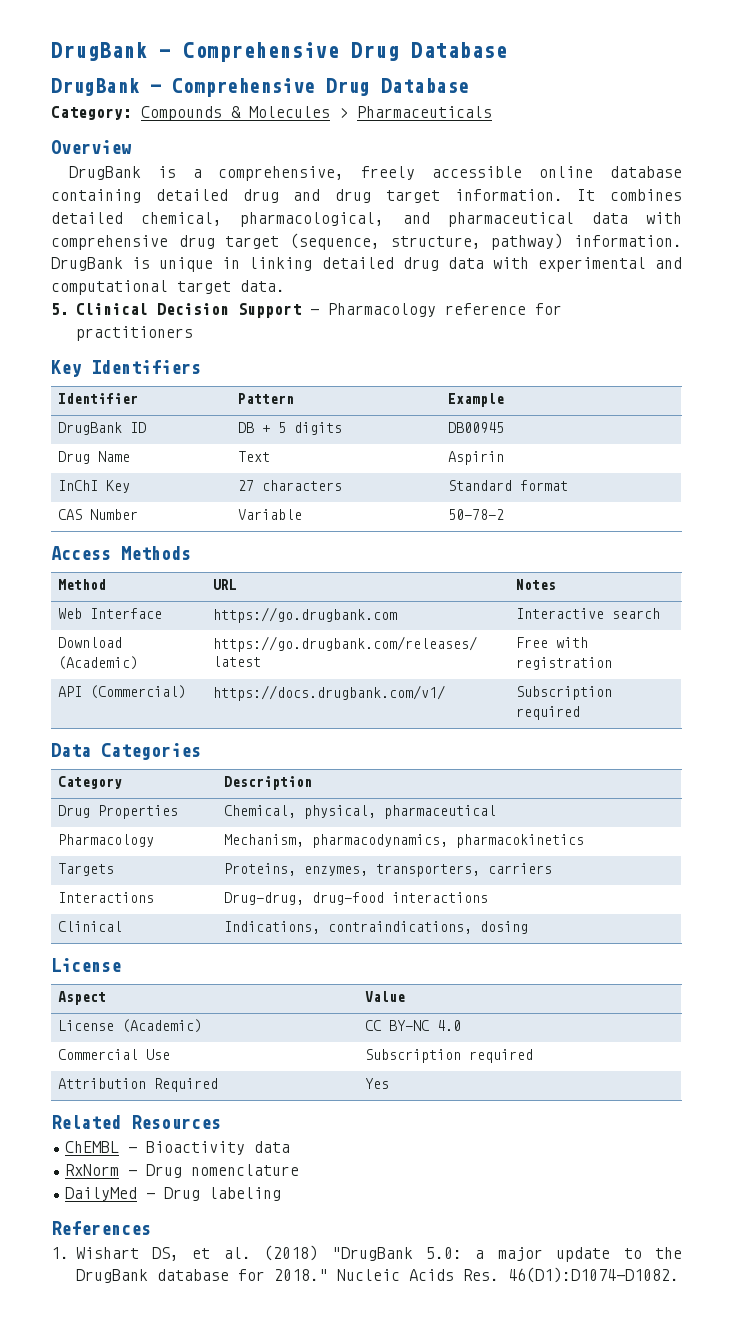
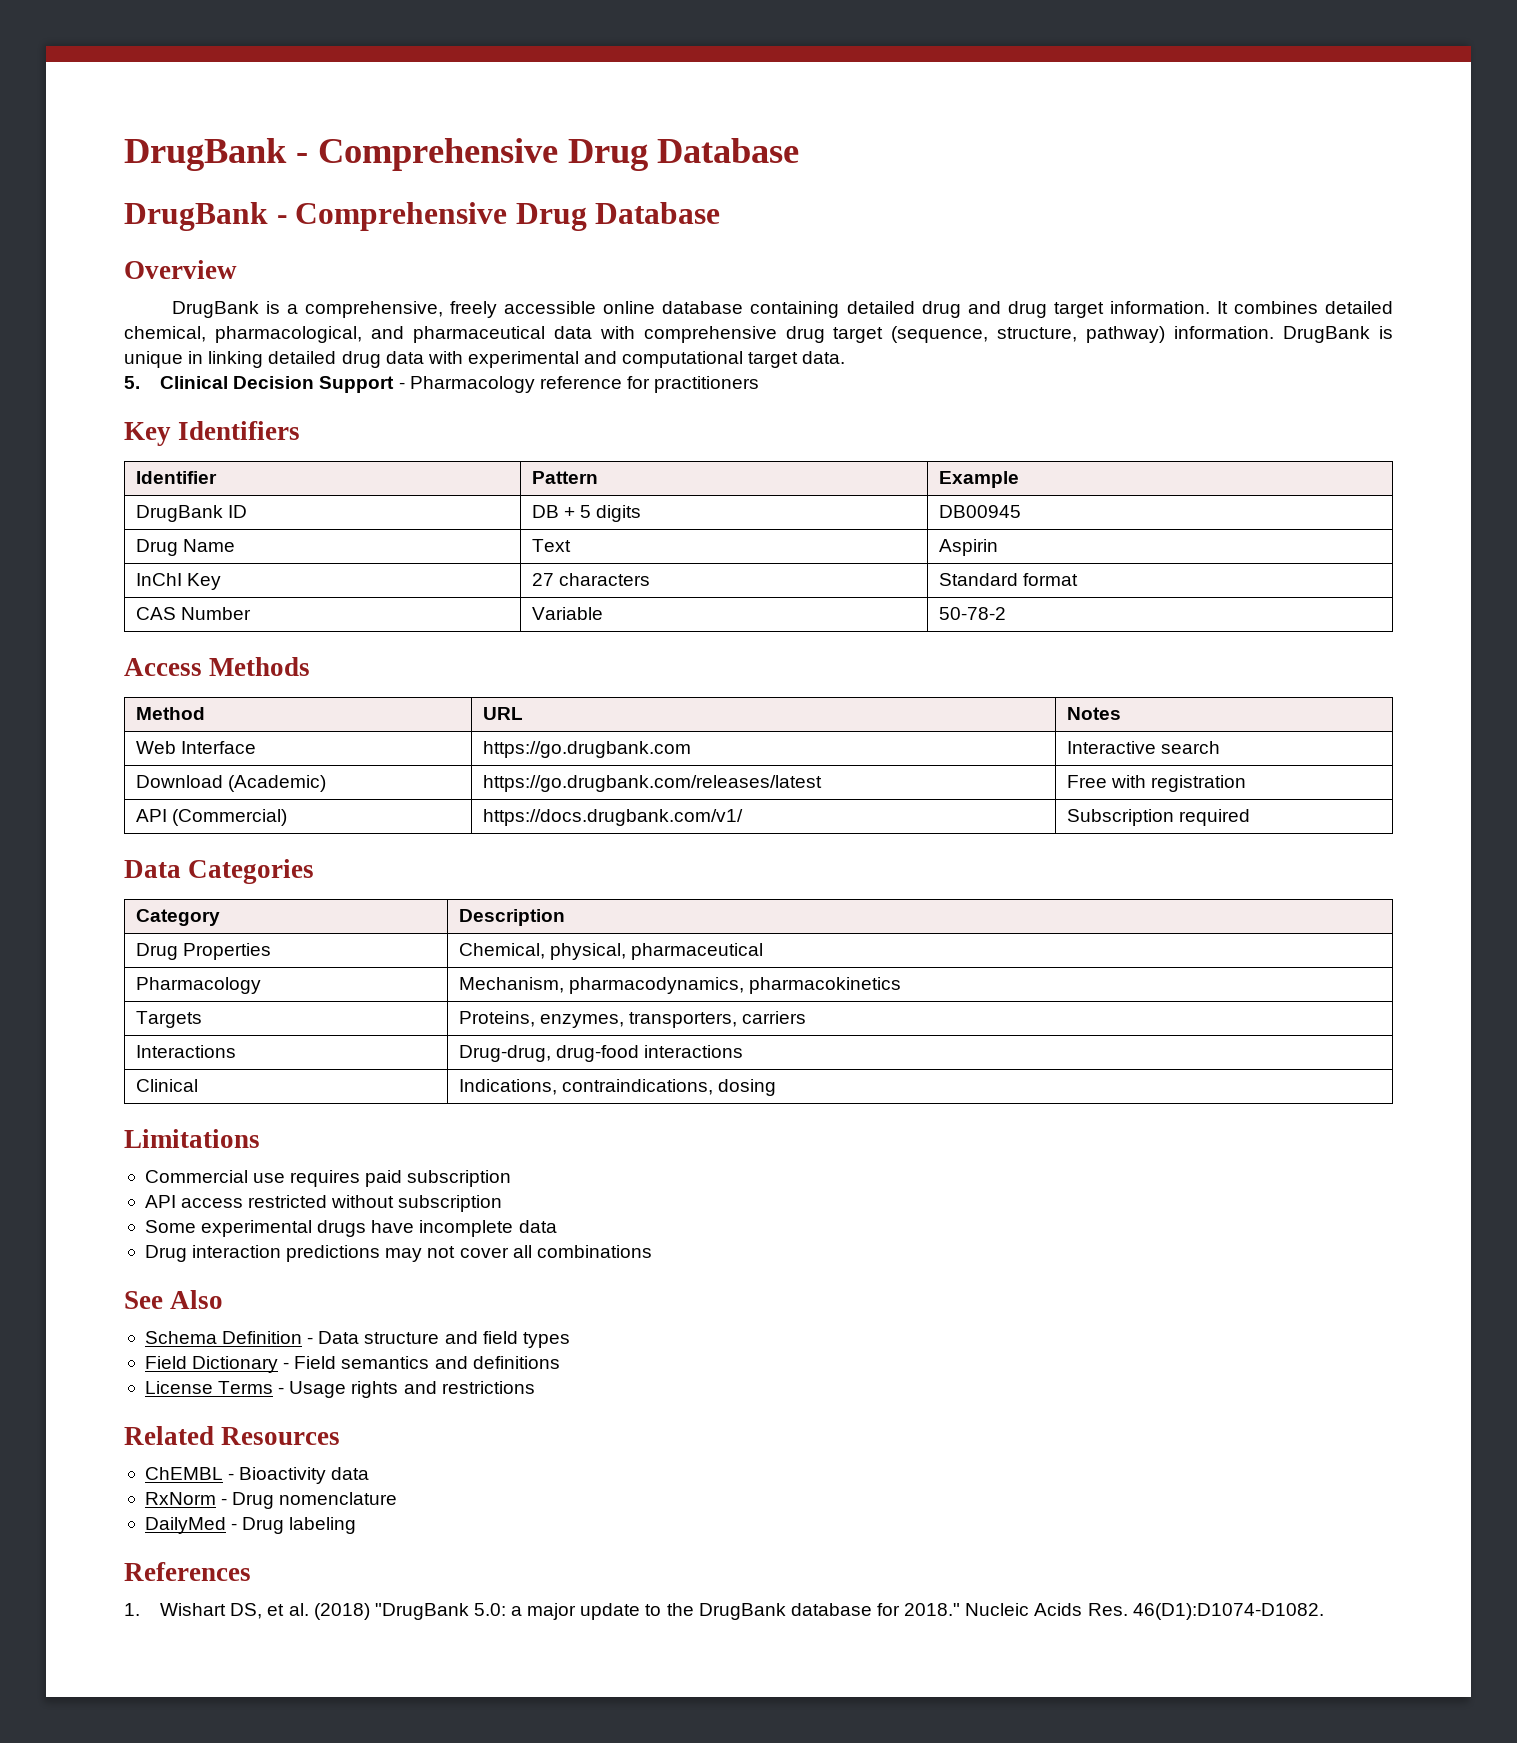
[51,106,492,121] // Category: Compounds & Molecules > Pharmaceuticals -> (721, 213) none
[51,958,121,972] [58,991,107,1005] [365,991,406,1002] [58,1019,203,1033] [365,1020,462,1031] [58,1049,171,1060] [365,1049,534,1063] [58,1078,219,1092] [365,1078,390,1089] License // Aspect | Value // License (Academic) | CC BY-NC 4.0 // Commercial Use | Subscription required // Attribution Required | Yes -> [124,1129,260,1148] [144,1170,512,1187] [144,1195,503,1212] [144,1220,557,1237] [144,1245,652,1262] [124,1290,224,1309] [144,1331,570,1348] [144,1356,560,1373] [144,1381,535,1398] Limitations // Commercial use requires paid subscription // API access restricted without subscription // Some experimental drugs have incomplete data // Drug interaction predictions may not cover all combinations // See Also // Schema Definition - Data structure and field types // Field Dictionary - Field semantics and definitions // License Terms - Usage rights and restrictions

